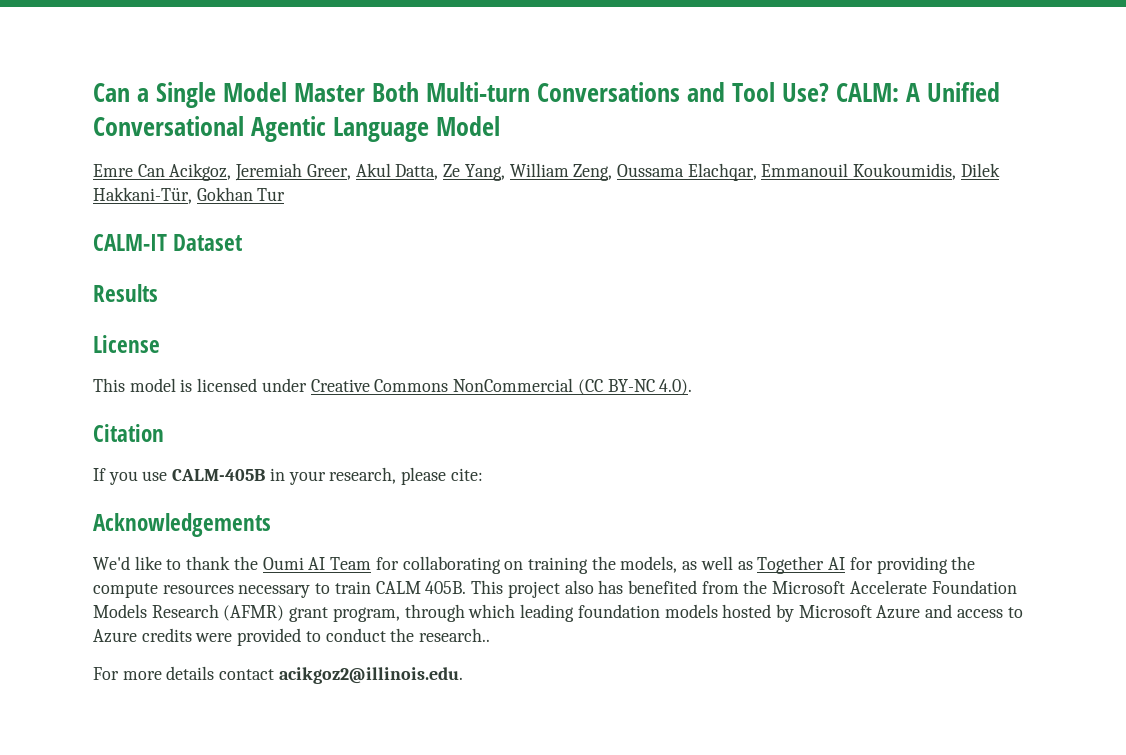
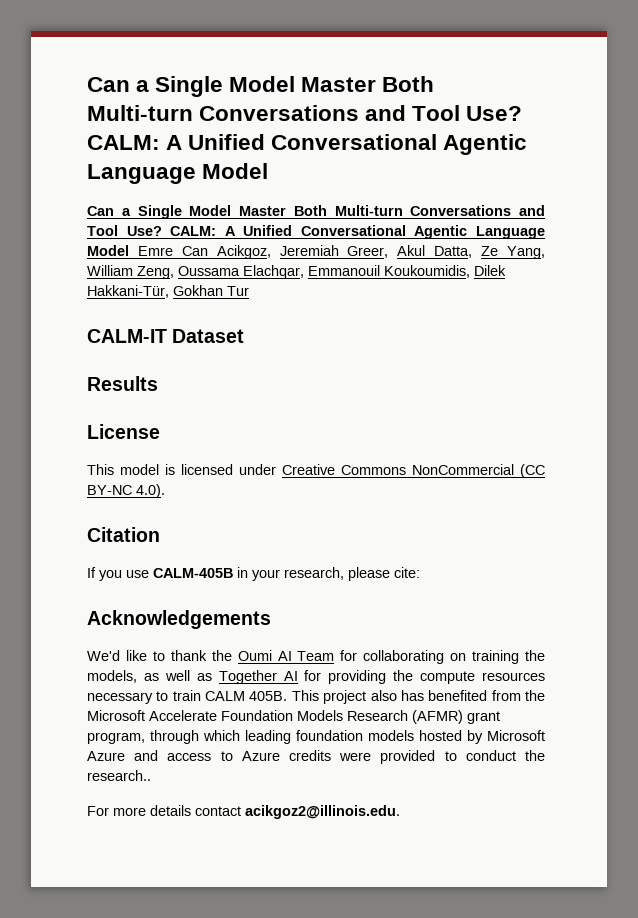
(501, 126) none -> [87,205,545,219] [87,225,545,239] [87,245,129,256] Can a Single Model Master Both Multi-turn Conversations and Tool Use? CALM: A Unified Conversational Agentic Language Model

